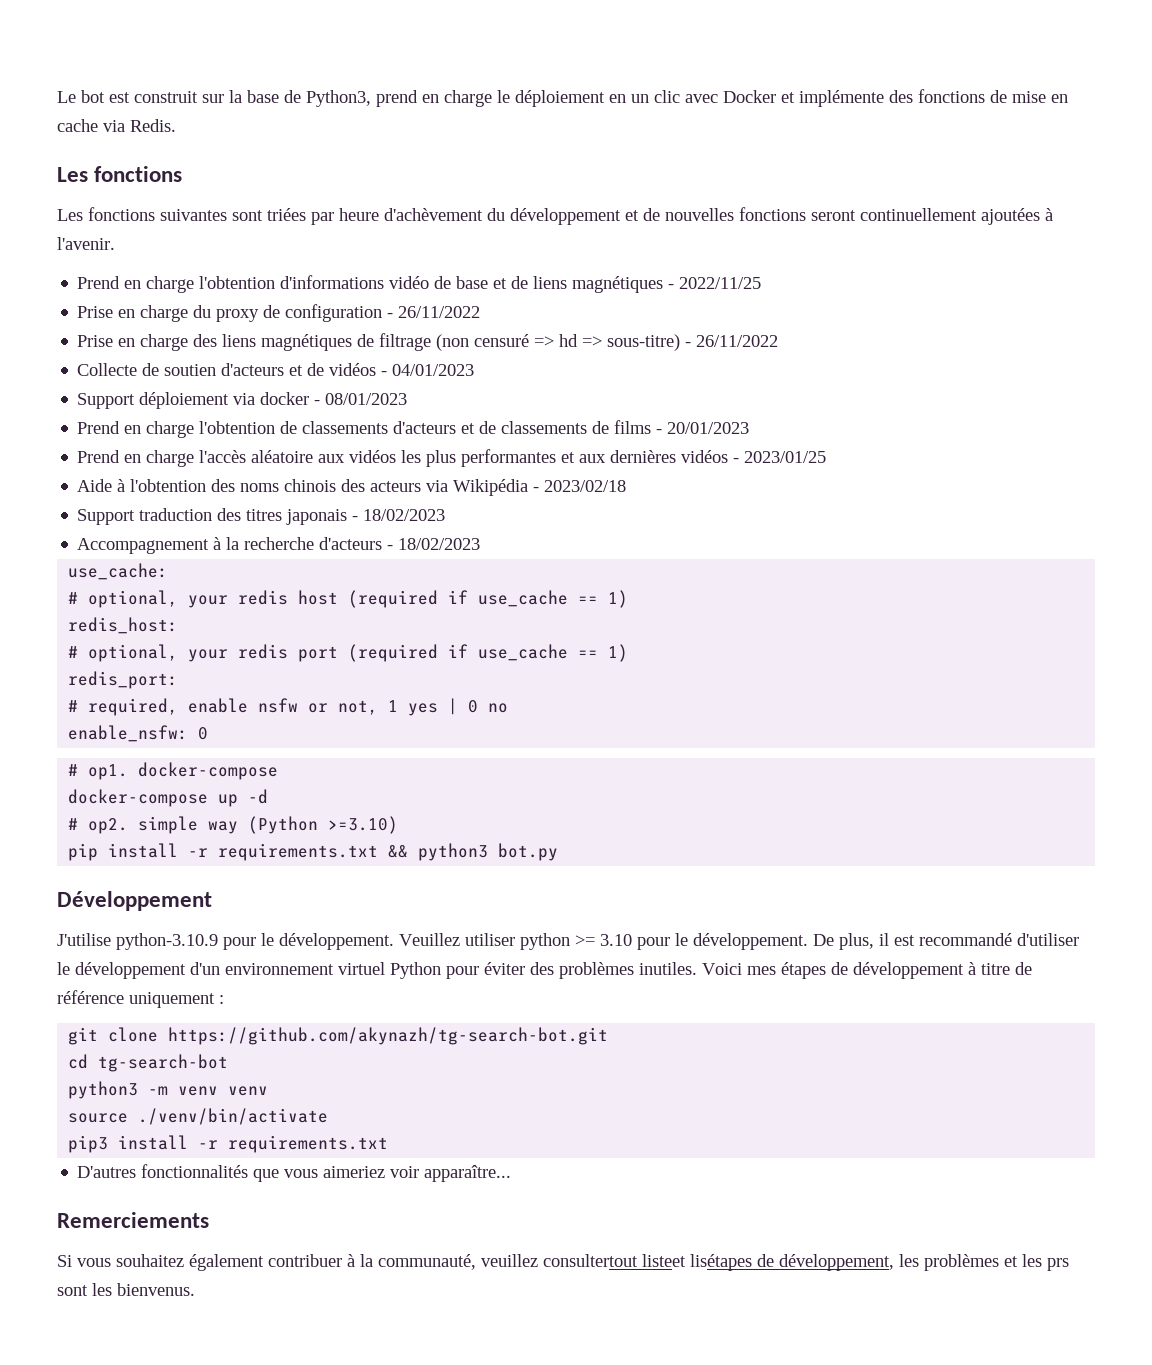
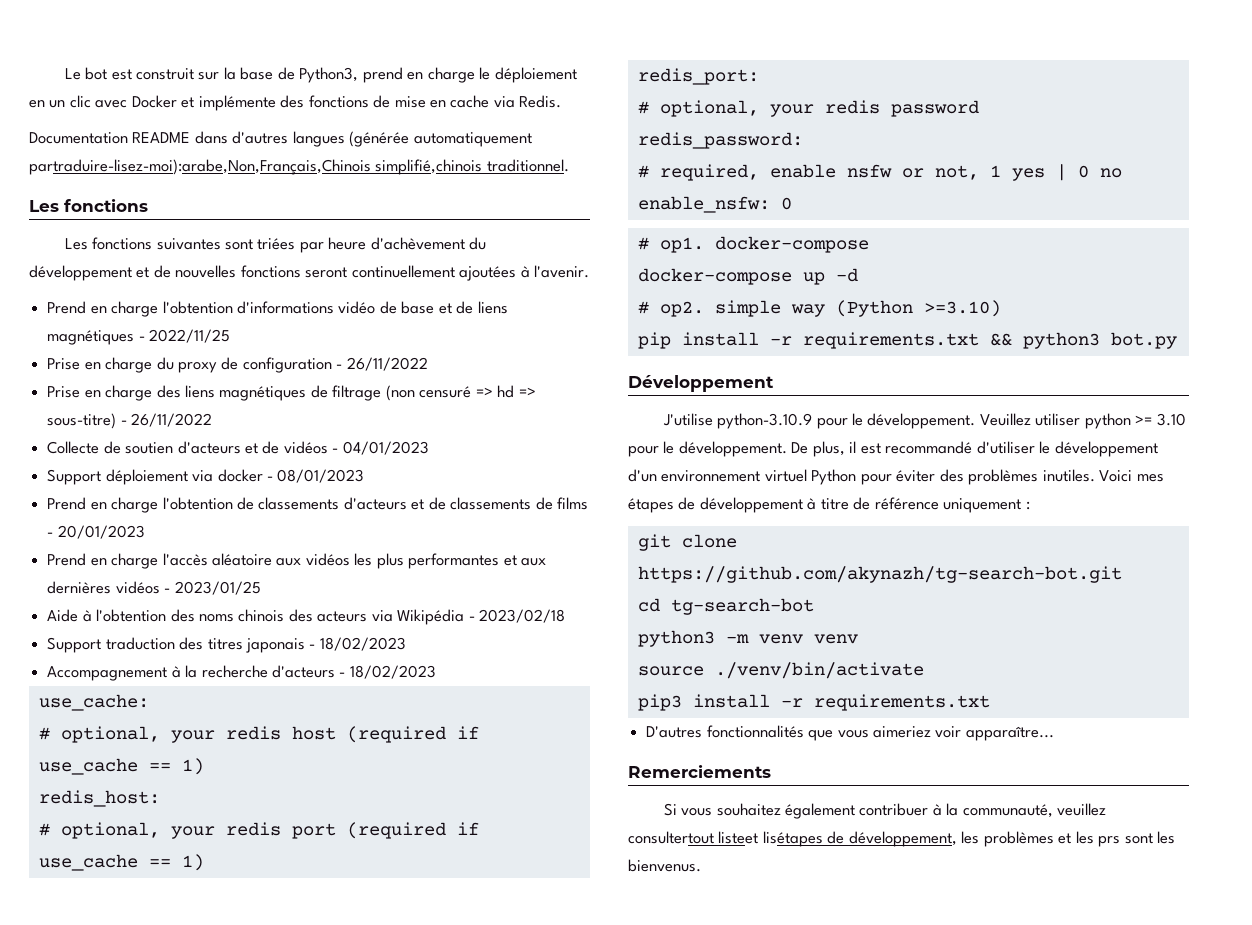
(176, 125) none -> [29,131,532,147] [29,159,569,175] // Documentation README dans d'autres langues (générée automatiquement partraduire-lisez-moi):arabe,Non,Français,Chinois simplifié,chinois traditionnel.
(179, 680) none -> [637,100,979,117] [637,132,803,149] // # optional, your redis password // redis_password:

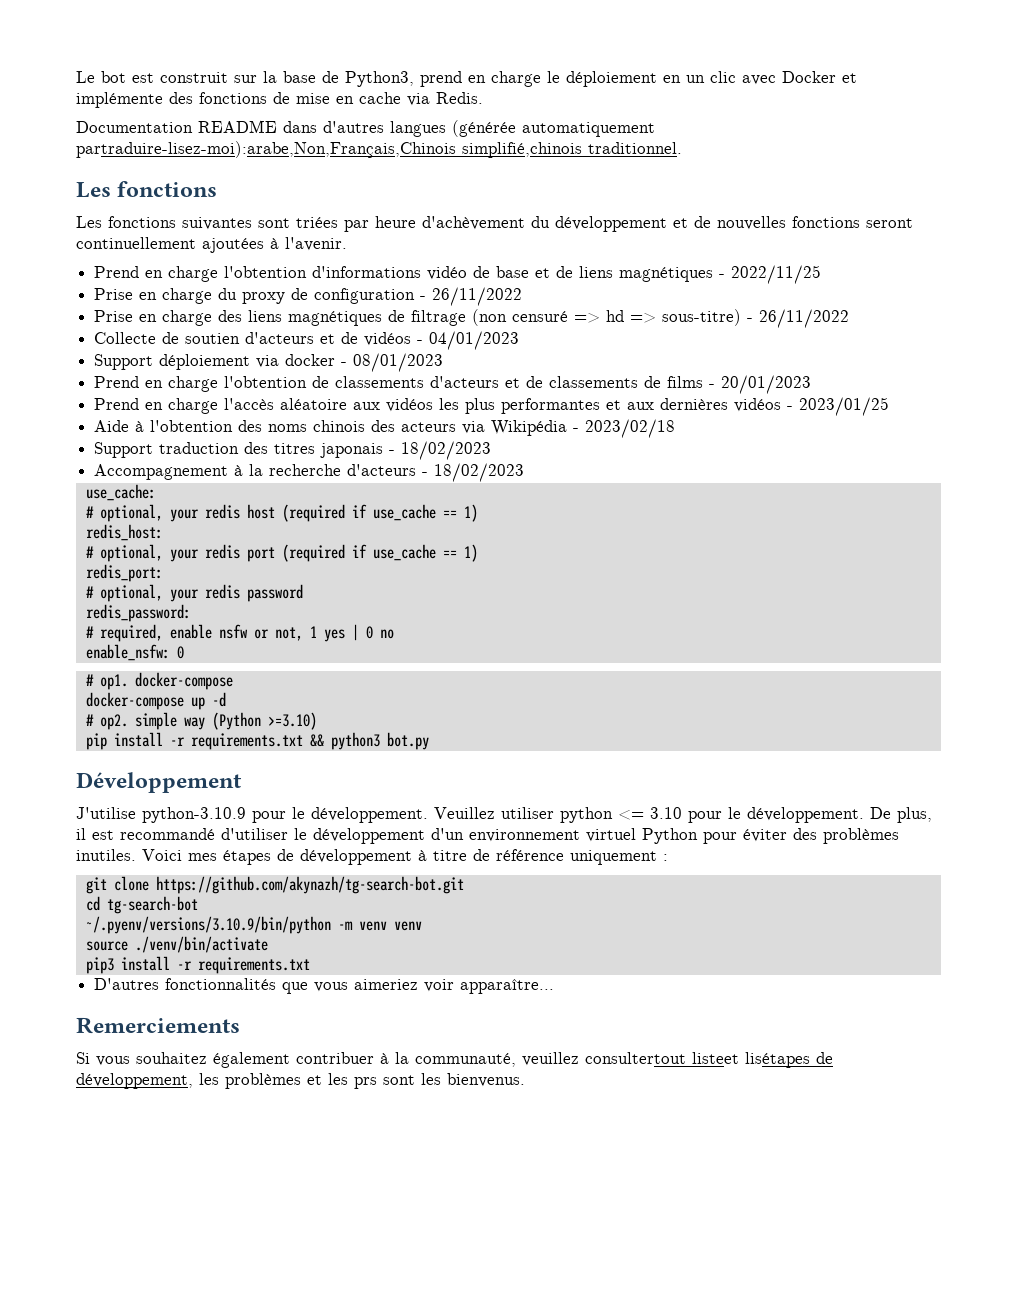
[1135,415,1153,425] >= -> [618,810,644,820] <=
[637,630,715,647] python3 -> [85,916,331,934] ~/.pyenv/versions/3.10.9/bin/python

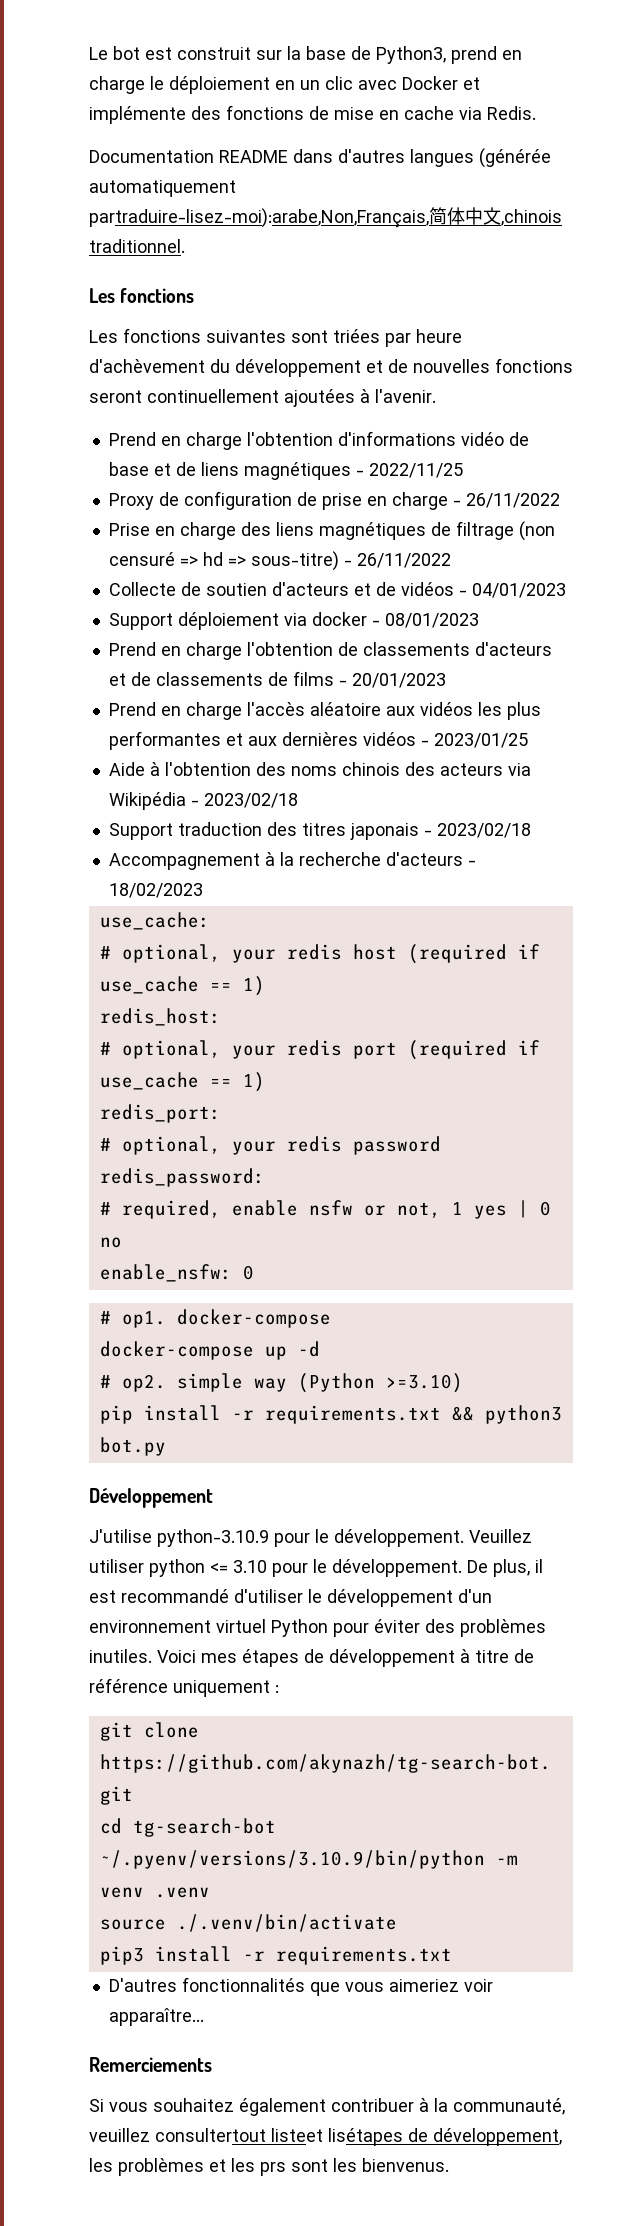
[76,141,582,158] partraduire-lisez-moi):arabe,Non,Français,Chinois simplifié,chinois -> [89,207,562,228] partraduire-lisez-moi):arabe,Non,Français,简体中文,chinois
[94,288,416,304] Prise en charge du proxy de configuration -> [108,491,448,510] Proxy de configuration de prise en charge
[401,441,492,460] 18/02/2023 -> [436,823,531,838] 2023/02/18
[393,921,422,931] venv -> [154,1887,210,1898] .venv
[134,936,268,953] ./venv/bin/activate -> [176,1914,397,1932] ./.venv/bin/activate

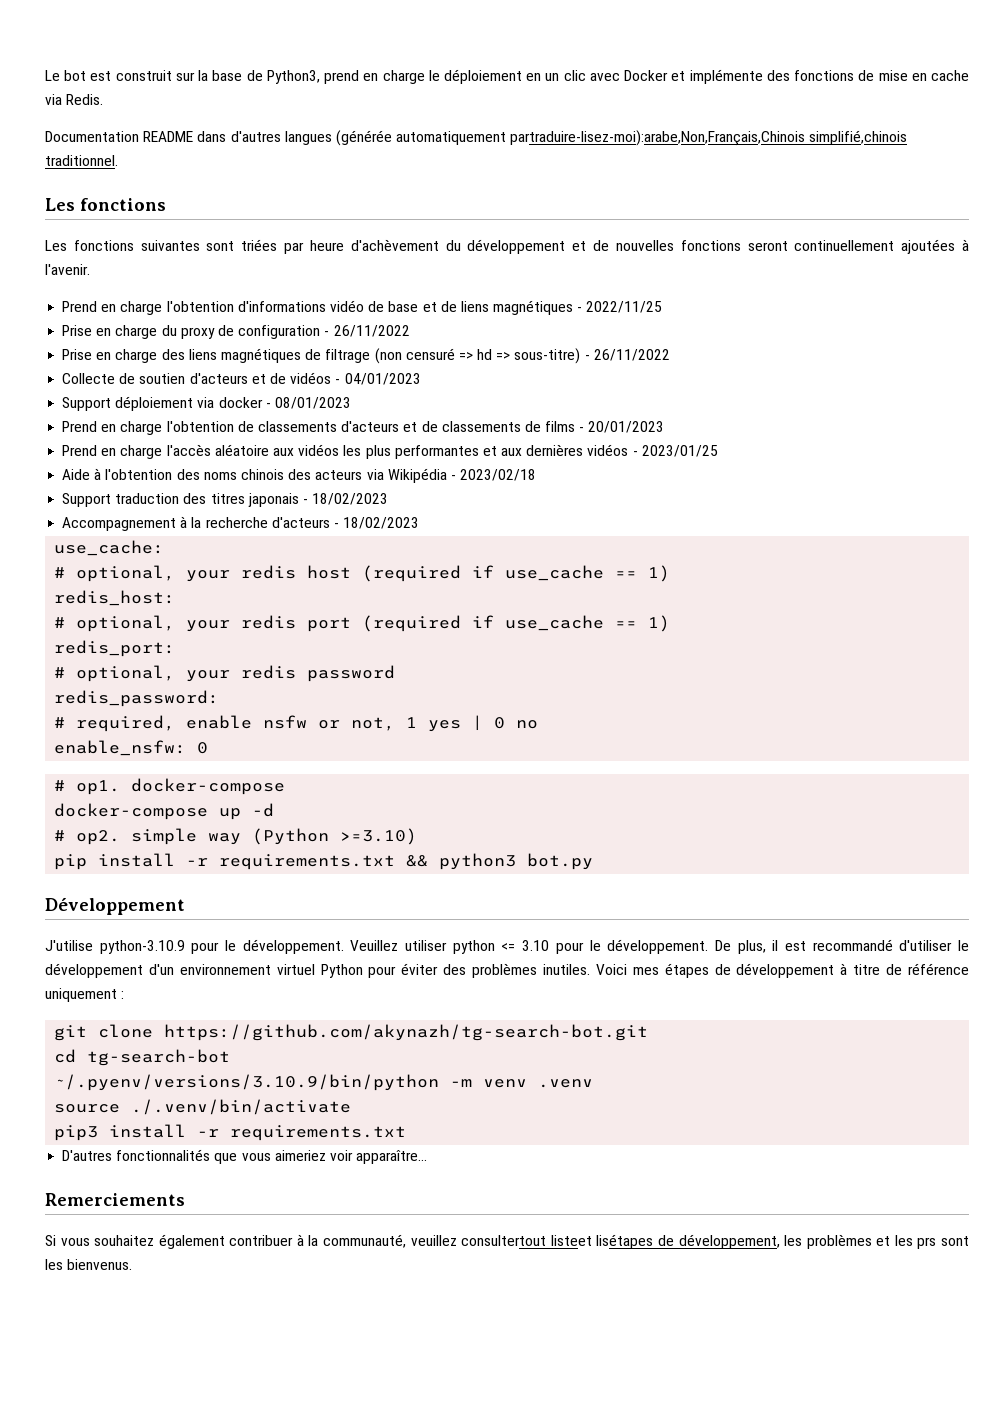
[89,207,562,228] partraduire-lisez-moi):arabe,Non,Français,简体中文,chinois -> [510,130,908,146] partraduire-lisez-moi):arabe,Non,Français,Chinois simplifié,chinois
[108,491,448,510] Proxy de configuration de prise en charge -> [62,325,321,339] Prise en charge du proxy de configuration
[436,823,531,838] 2023/02/18 -> [312,493,389,505] 18/02/2023

